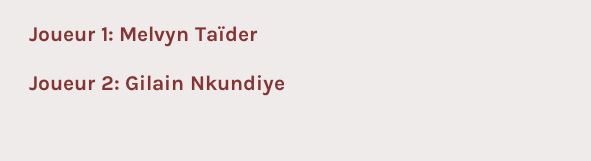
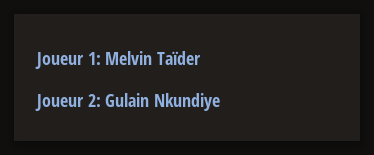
[119,26,190,47] Melvyn -> [105,51,153,65] Melvin
[125,75,185,91] Gilain -> [105,93,150,107] Gulain

